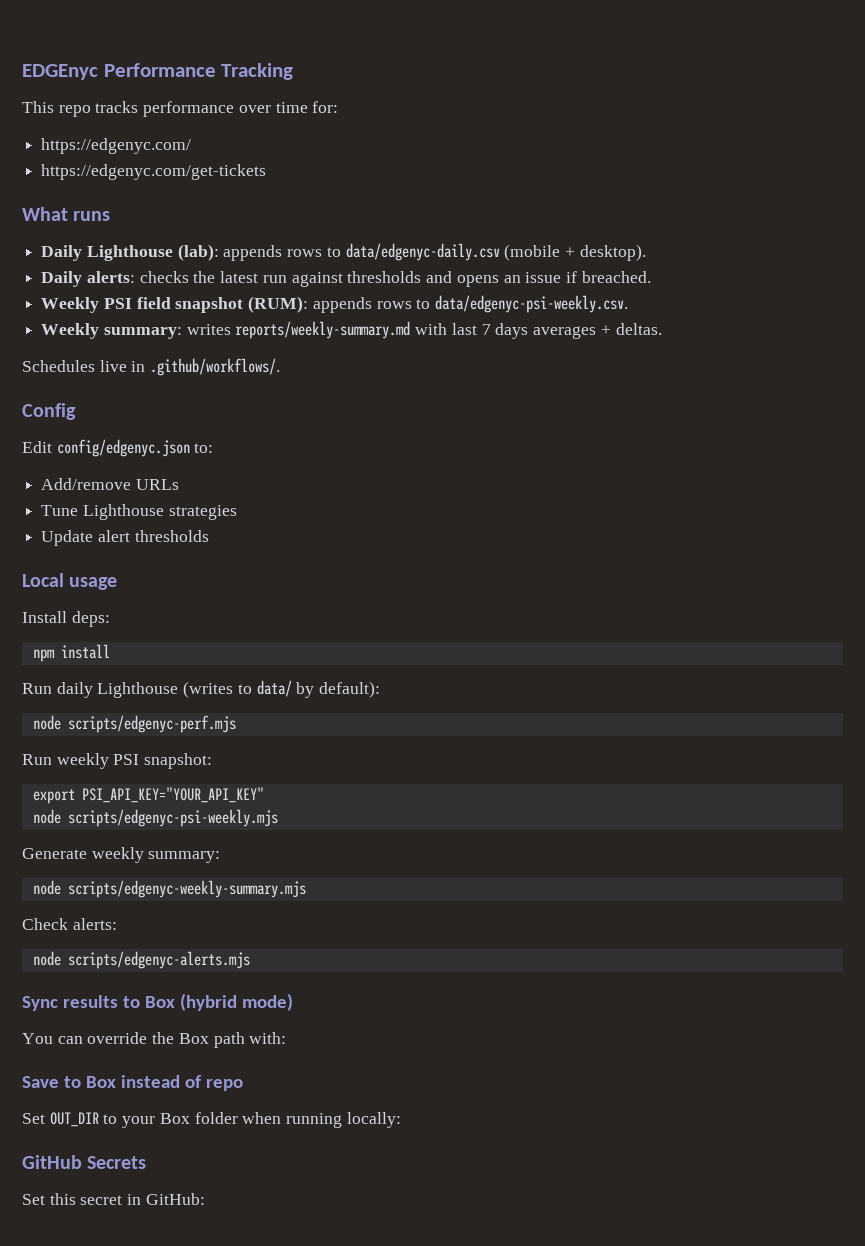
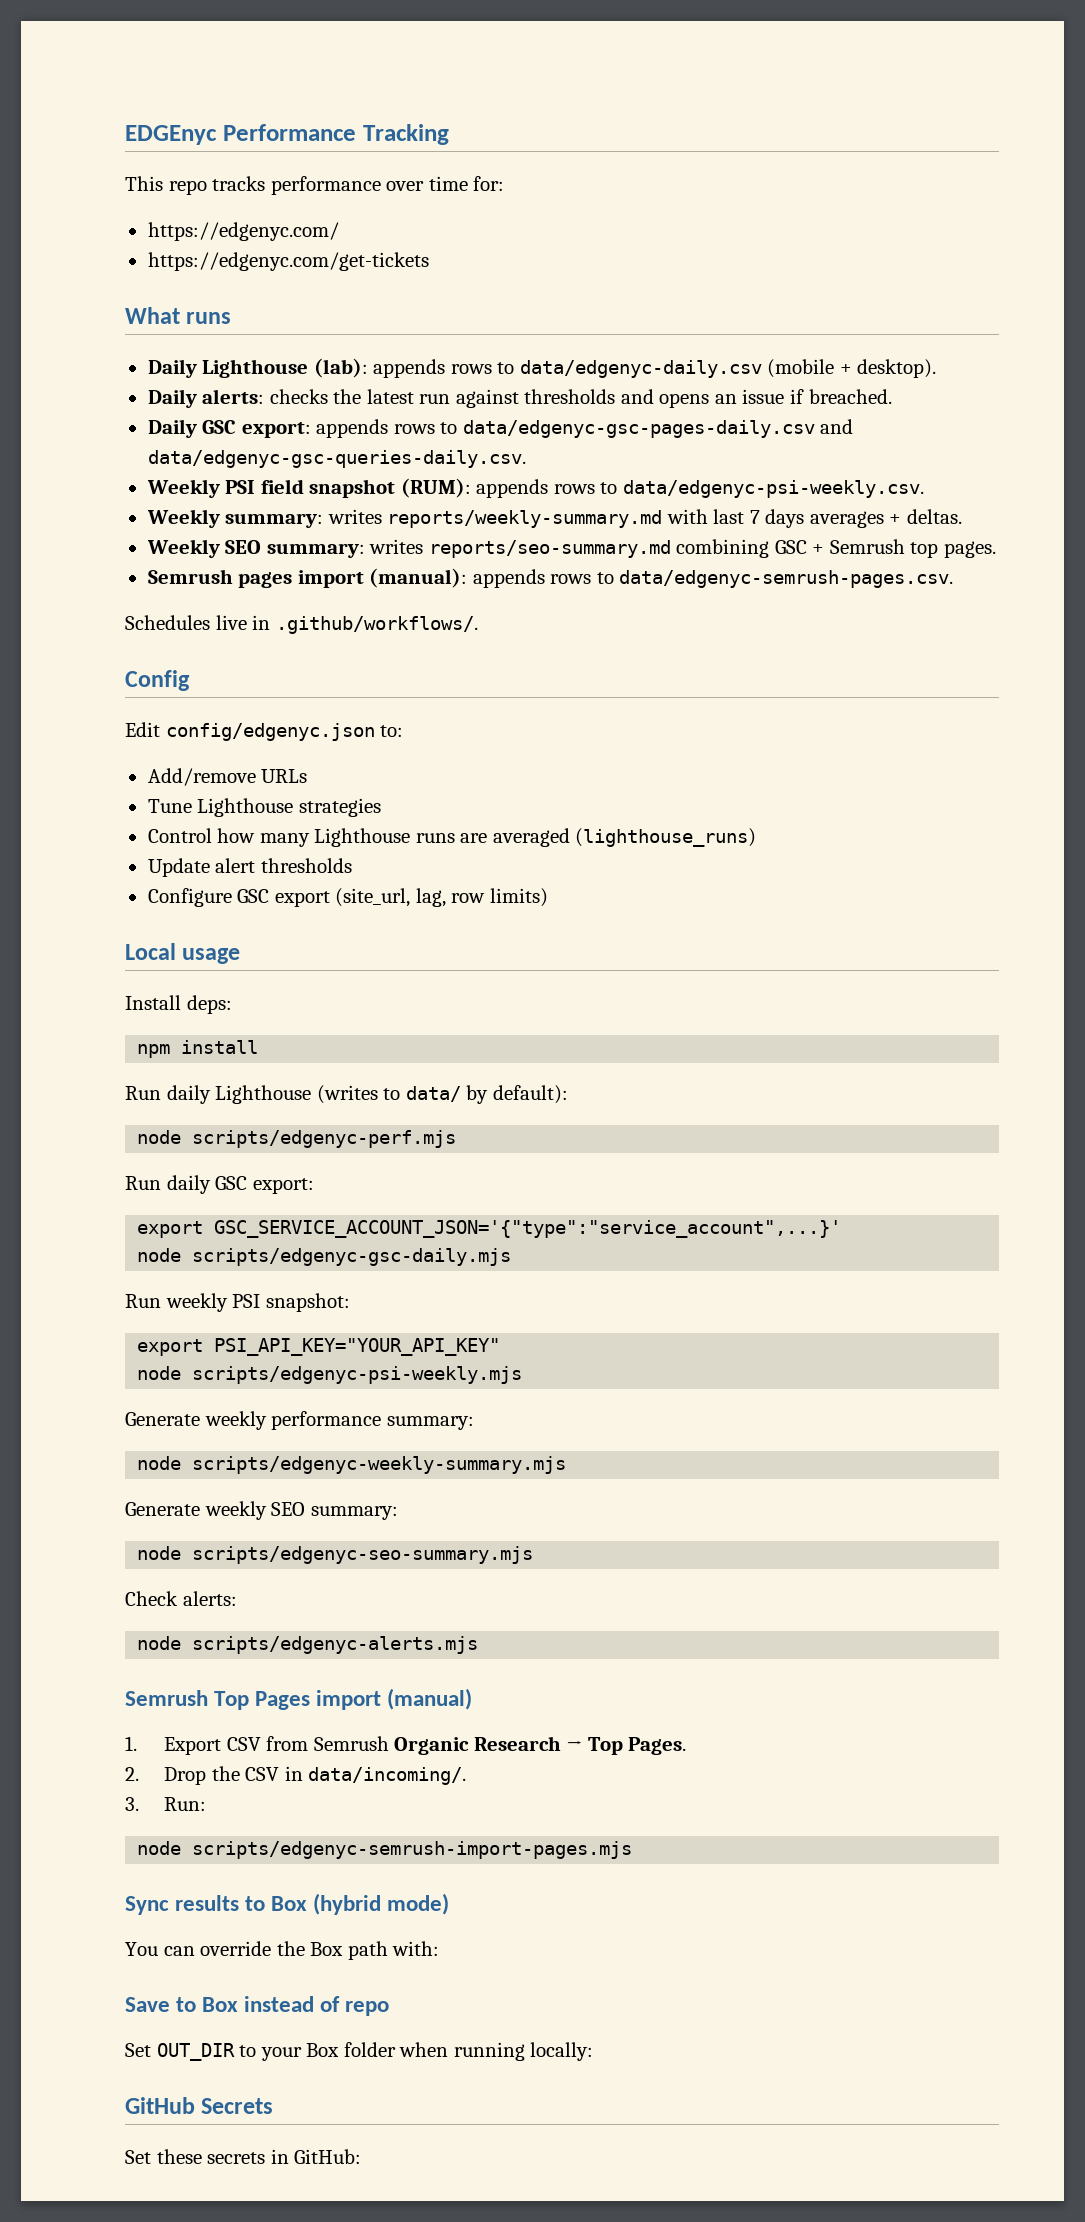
(651, 277) none -> [147,419,854,438] [147,450,526,468] // Daily GSC export: appends rows to data/edgenyc-gsc-pages-daily.csv and data/edgenyc-gsc-queries-daily.csv.
(662, 329) none -> [146,539,996,558] [147,568,954,588] // Weekly SEO summary: writes reports/seo-summary.md combining GSC + Semrush top pages. // Semrush pages import (manual): appends rows to data/edgenyc-semrush-pages.csv.
[41,530,209,546] Update alert thresholds -> [147,828,757,847] [147,858,352,877] [147,888,548,907] Control how many Lighthouse runs are averaged (lighthouse_runs) // Update alert thresholds // Configure GSC export (site_url, lag, row limits)
(236, 724) none -> [125,1175,314,1194] [137,1220,842,1238] [137,1248,512,1266] // Run daily GSC export: // export GSC_SERVICE_ACCOUNT_JSON='{"type":"service_account",...}' // node scripts/edgenyc-gsc-daily.mjs
(144, 855) none -> [271,1411,382,1430] performance
[22,918,117,930] [32,951,250,969] Check alerts: // node scripts/edgenyc-alerts.mjs -> [125,1501,398,1520] [137,1546,534,1564] [125,1591,237,1606] [137,1636,479,1654] [125,1688,473,1710] [125,1736,687,1755] [125,1766,467,1785] [125,1797,207,1811] [137,1841,633,1859] Generate weekly SEO summary: // node scripts/edgenyc-seo-summary.mjs // Check alerts: // node scripts/edgenyc-alerts.mjs // Semrush Top Pages import (manual) // 1. Export CSV from Semrush Organic Research → Top Pages. // 2. Drop the CSV in data/incoming/. // 3. Run: // node scripts/edgenyc-semrush-import-pages.mjs
[49,1193,123,1205] this secret -> [156,2149,266,2164] these secrets

